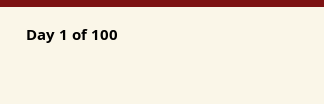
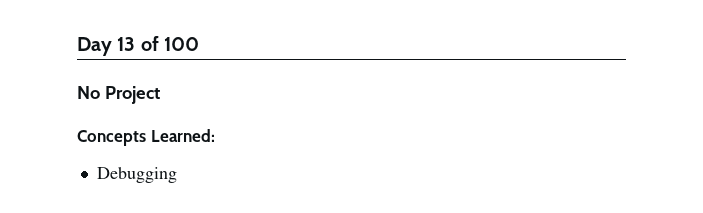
[59,30,69,40] 1 -> [117,37,136,51] 13
(119, 35) none -> [77,86,160,104] [77,129,215,146] [96,167,177,183] // No Project // Concepts Learned: // Debugging

